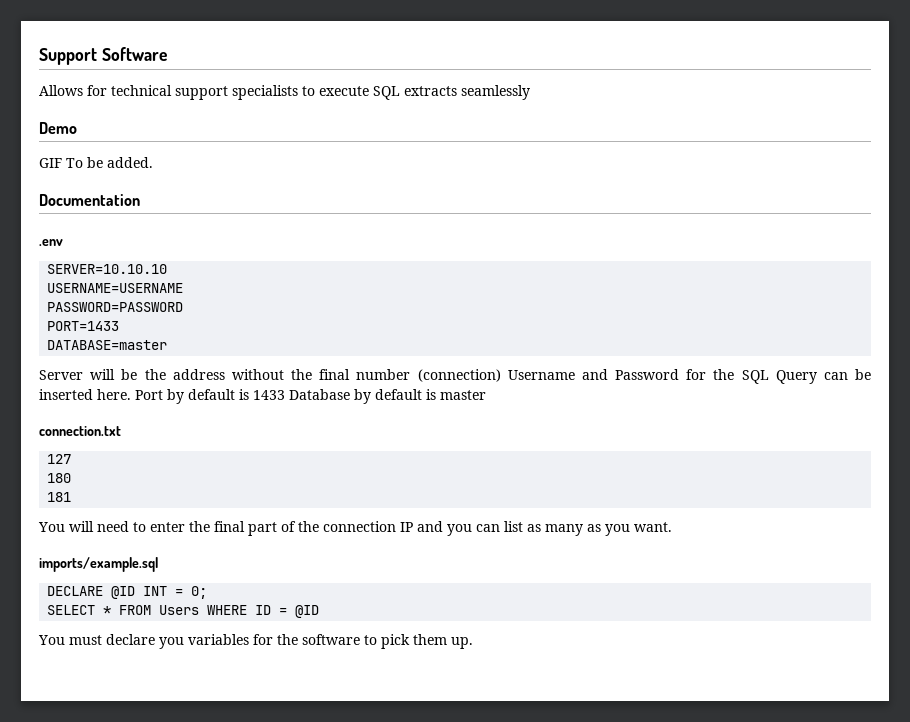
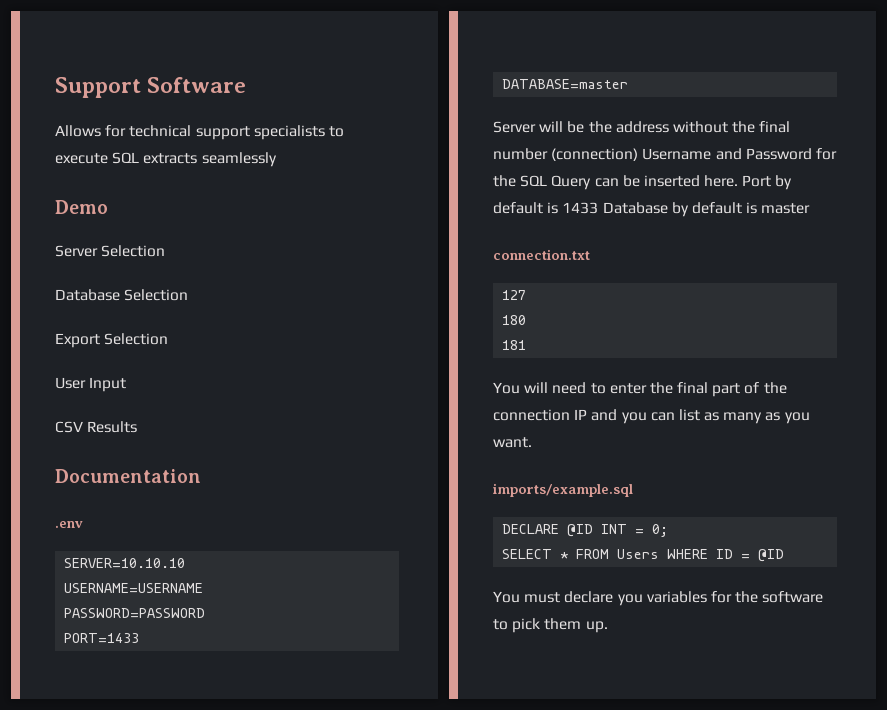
[39,157,153,168] GIF To be added. -> [55,245,166,257] [55,289,189,301] [55,333,169,348] [55,377,127,392] [55,421,138,433] Server Selection // Database Selection // Export Selection // User Input // CSV Results

